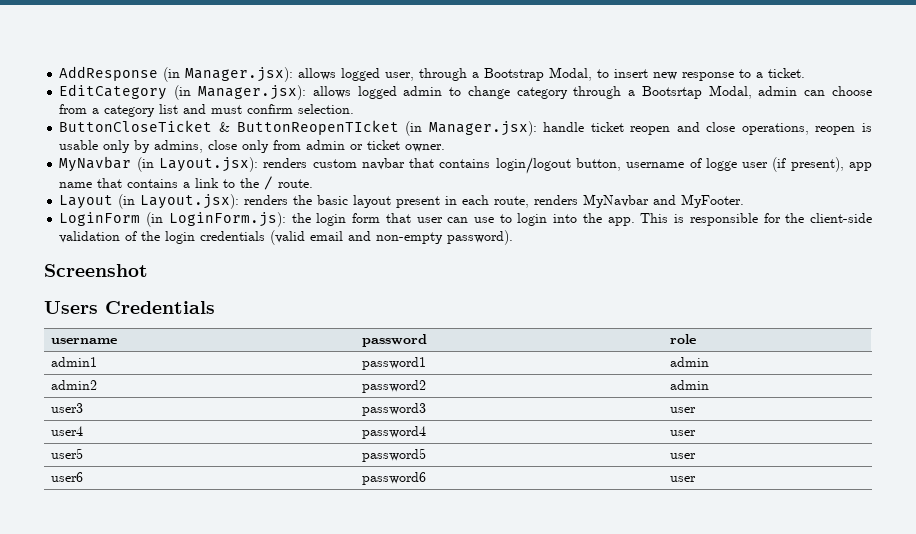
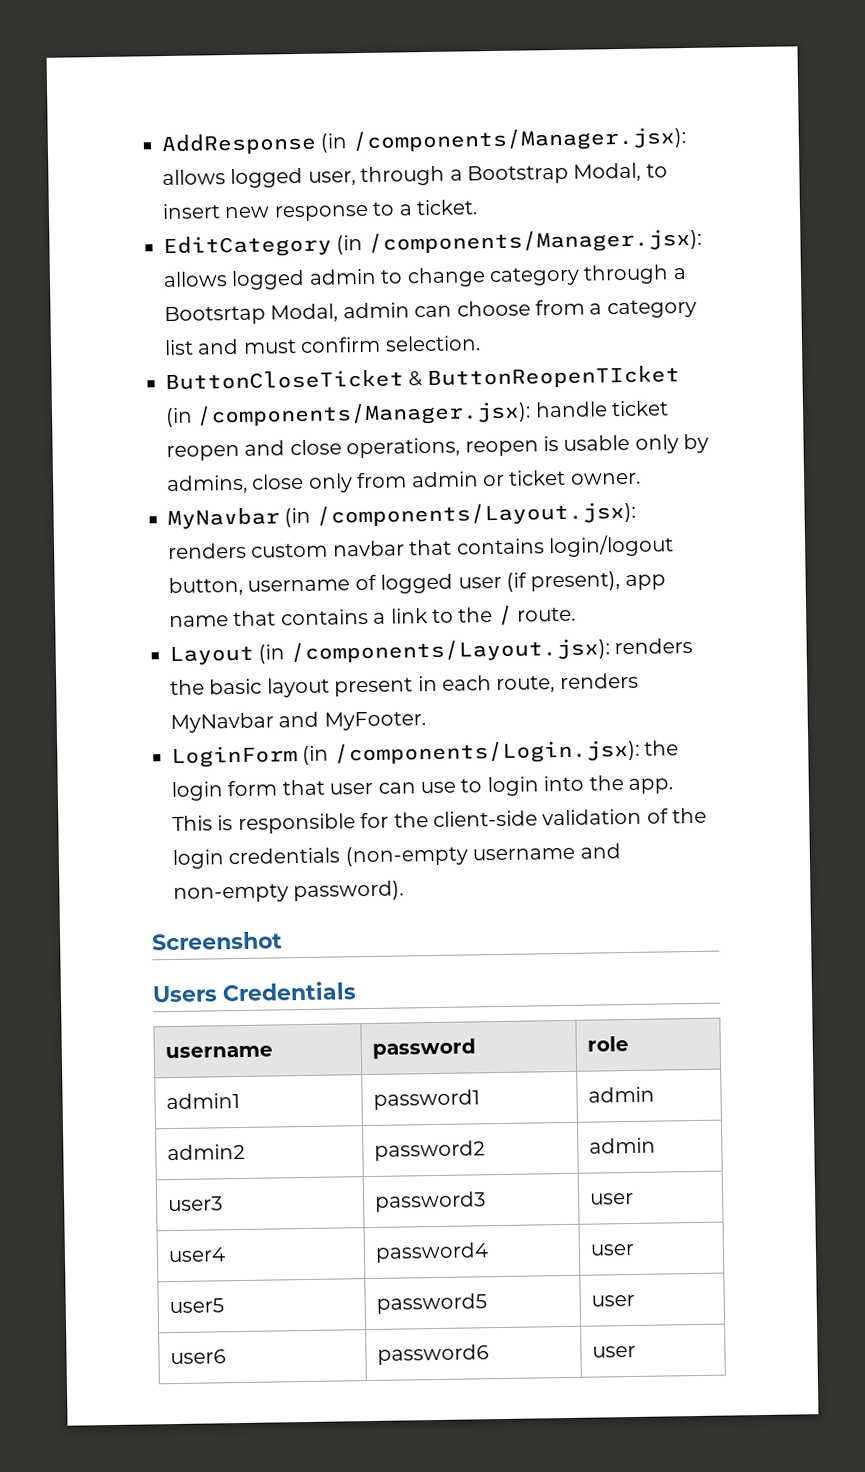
[185,67,294,82] Manager.jsx): -> [351,127,686,154] /components/Manager.jsx):
[197,85,306,100] Manager.jsx): -> [367,228,702,255] /components/Manager.jsx):
[428,121,537,136] Manager.jsx): -> [196,401,532,428] /components/Manager.jsx):
[158,157,258,172] Layout.jsx): -> [315,501,636,527] /components/Layout.jsx):
[705,158,737,171] logge -> [380,573,454,594] logged
[140,194,240,209] Layout.jsx): -> [289,638,610,664] /components/Layout.jsx):
[168,212,286,227] LoginForm.js): -> [333,739,640,766] /components/Login.jsx):
[270,230,344,245] (valid email -> [344,845,576,867] (non-empty username

